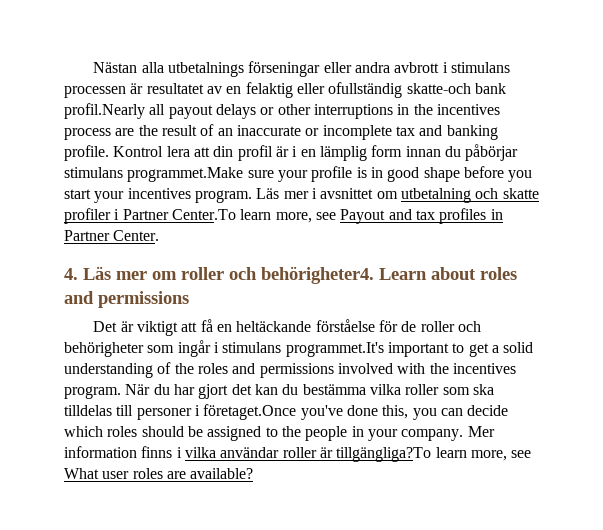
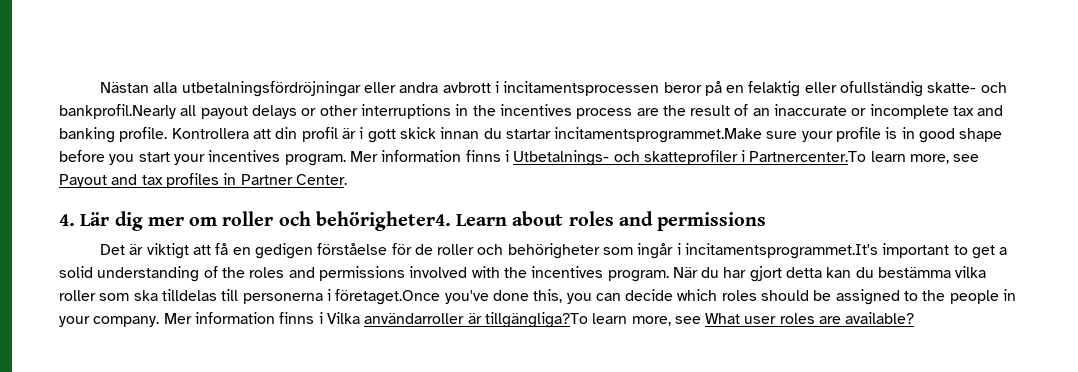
[167,61,321,77] utbetalnings förseningar -> [181,81,361,97] utbetalningsfördröjningar
[450,62,510,73] [64,83,222,98] stimulans processen är resultatet av -> [503,81,722,96] incitamentsprocessen beror på
[406,83,506,94] [64,103,145,119] skatte-och bank profil.Nearly -> [927,82,1007,93] [59,104,176,119] skatte- och bankprofil.Nearly
[113,146,190,157] Kontrol lera -> [171,128,249,139] Kontrollera
[300,144,519,161] [64,167,244,182] en lämplig form innan du påbörjar stimulans programmet.Make -> [367,127,763,143] gott skick innan du startar incitamentsprogrammet.Make
[256,188,539,203] [64,208,236,224] Läs mer i avsnittet om utbetalning och skatte profiler i Partner Center.To -> [349,150,867,166] Mer information finns i Utbetalnings- och skatteprofiler i Partnercenter.To
[83,266,111,280] Läs -> [80,211,143,231] Lär dig
[236,321,312,332] heltäckande -> [254,243,313,259] gedigen
[222,342,384,357] stimulans programmet.It's -> [685,243,879,259] incitamentsprogrammet.It's
[231,384,252,395] det -> [786,267,823,278] detta
[136,408,192,420] personer -> [242,293,323,304] personerna
[184,447,317,458] vilka användar roller -> [326,312,465,324] Vilka användarroller

